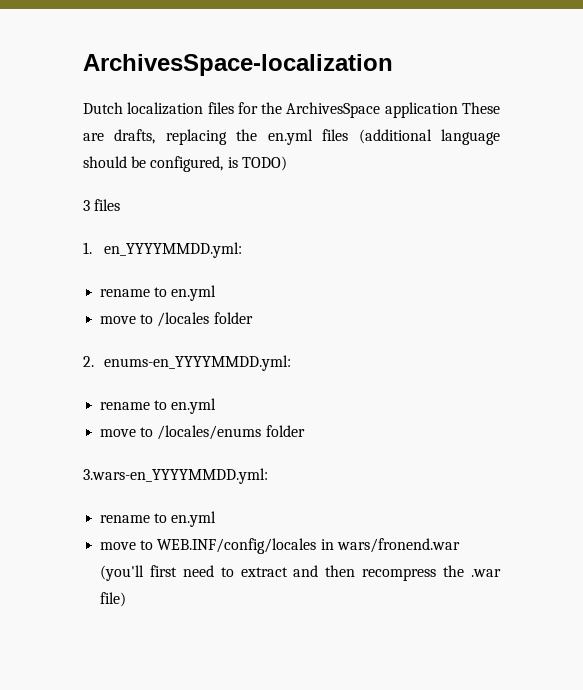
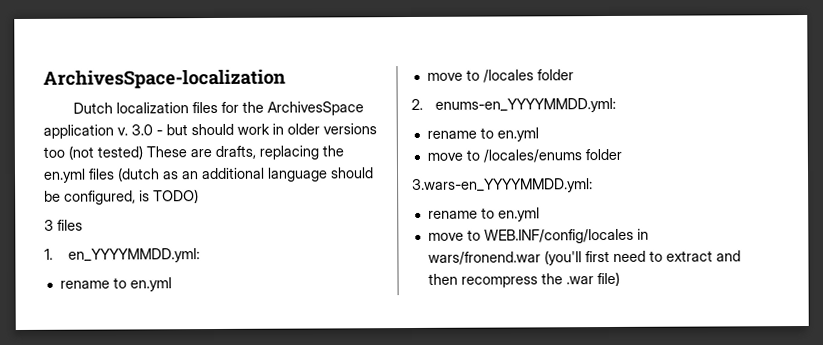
(458, 110) none -> [117,123,377,136] [43,145,143,160] v. 3.0 - but should work in older versions too (not tested)
[358,129,432,144] (additional -> [117,167,265,182] (dutch as an additional

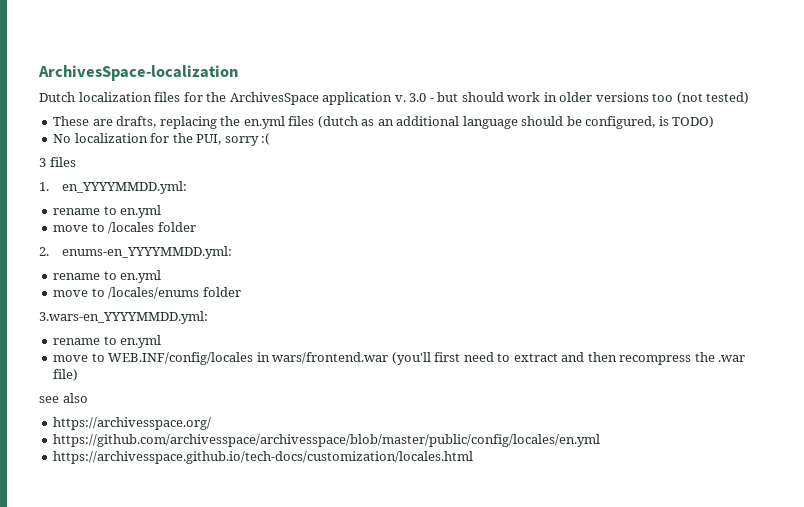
(143, 152) none -> (750, 98) //
(199, 196) none -> [53,133,271,146] // No localization for the PUI, sorry :(
[427,251,541,265] wars/fronend.war -> [272,352,389,364] wars/frontend.war
(620, 279) none -> [39,393,88,403] [53,417,212,430] [53,434,601,447] [53,451,474,464] // see also // https://archivesspace.org/ // https://github.com/archivesspace/archivesspace/blob/master/public/config/locales/en.yml // https://archivesspace.github.io/tech-docs/customization/locales.html

